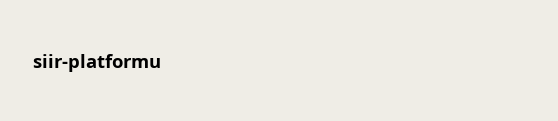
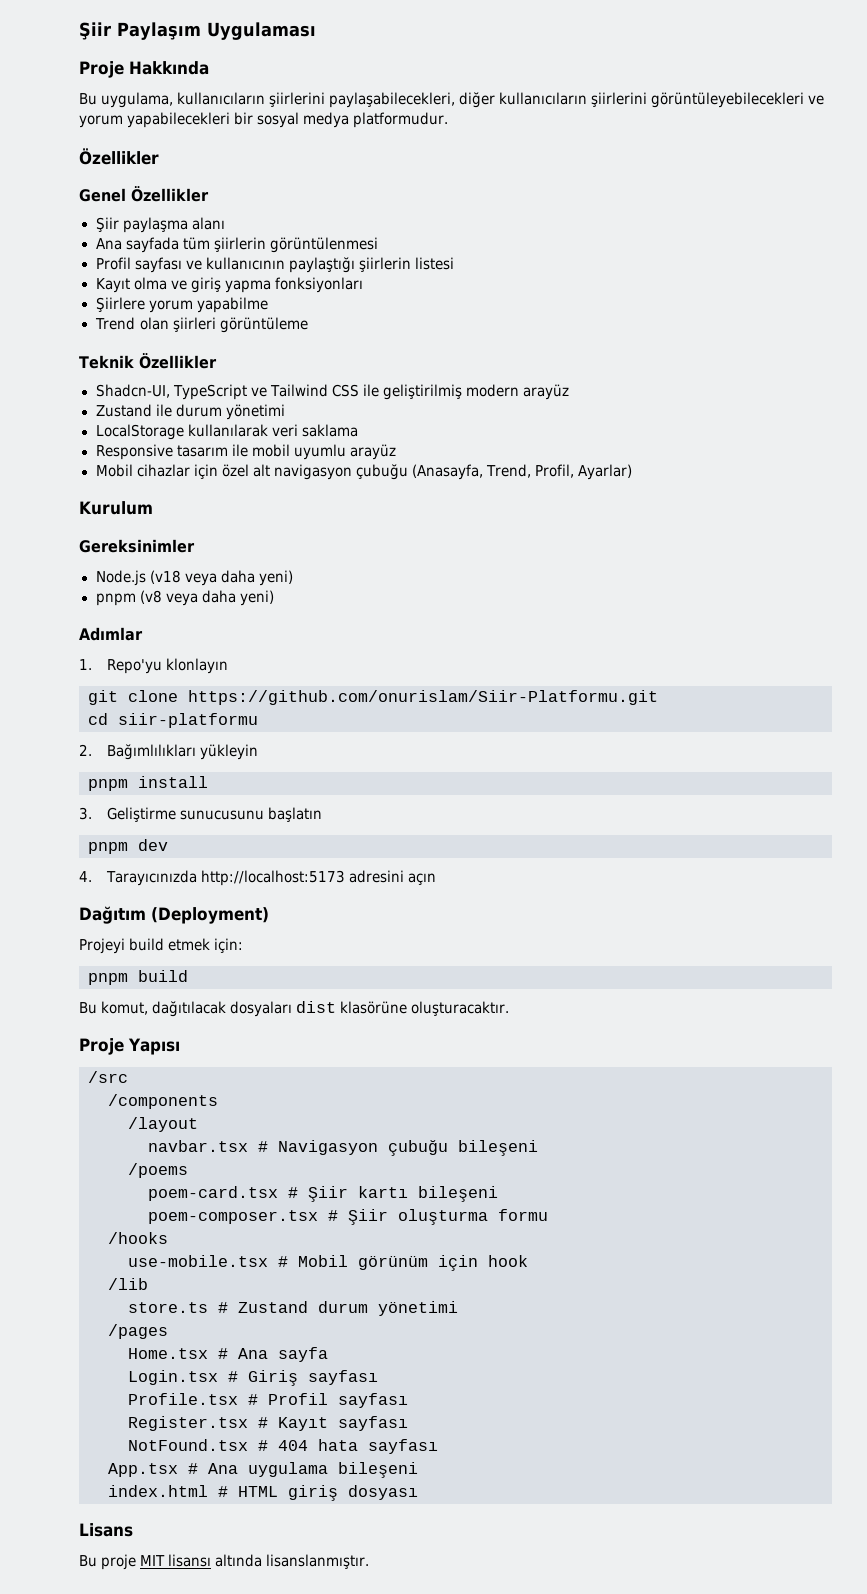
[33,54,161,72] siir-platformu -> [79,22,316,40] [79,61,209,78] [79,92,825,108] [79,112,449,128] [79,148,159,165] [79,186,209,202] [95,217,225,233] [95,237,378,253] [95,257,454,273] [95,277,363,293] [95,297,268,313] [94,317,308,333] [79,353,217,369] [95,384,569,400] [95,404,285,420] [95,424,358,440] [95,444,396,460] [95,464,632,480] [79,501,153,515] [79,539,195,553] [95,570,293,586] [95,590,274,606] [79,627,143,641] [79,658,228,674] [88,690,658,705] [88,713,258,728] [79,744,258,760] [88,776,208,791] [79,807,323,822] [88,839,168,854] [79,870,437,886] [79,906,269,924] [79,938,244,954] [88,970,188,985] [79,1001,510,1017] [79,1038,180,1055] [88,1071,128,1083] [108,1094,218,1109] [128,1117,198,1132] [148,1140,538,1156] [128,1163,188,1178] [148,1186,498,1202] [148,1209,548,1225] [108,1232,168,1244] [128,1255,528,1271] [108,1278,148,1290] [128,1301,458,1316] [108,1324,168,1339] [128,1347,328,1362] [128,1370,378,1386] [128,1393,408,1408] [128,1416,408,1431] [128,1439,438,1454] [108,1462,418,1478] [108,1485,418,1501] [79,1523,133,1537] [79,1554,370,1570] Şiir Paylaşım Uygulaması // Proje Hakkında // Bu uygulama, kullanıcıların şiirlerini paylaşabilecekleri, diğer kullanıcıların şiirlerini görüntüleyebilecekleri ve yorum yapabilecekleri bir sosyal medya platformudur. // Özellikler // Genel Özellikler // Şiir paylaşma alanı // Ana sayfada tüm şiirlerin görüntülenmesi // Profil sayfası ve kullanıcının paylaştığı şiirlerin listesi // Kayıt olma ve giriş yapma fonksiyonları // Şiirlere yorum yapabilme // Trend olan şiirleri görüntüleme // Teknik Özellikler // Shadcn-UI, TypeScript ve Tailwind CSS ile geliştirilmiş modern arayüz // Zustand ile durum yönetimi // LocalStorage kullanılarak veri saklama // Responsive tasarım ile mobil uyumlu arayüz // Mobil cihazlar için özel alt navigasyon çubuğu (Anasayfa, Trend, Profil, Ayarlar) // Kurulum // Gereksinimler // Node.js (v18 veya daha yeni) // pnpm (v8 veya daha yeni) // Adımlar // 1. Repo'yu klonlayın // git clone https://github.com/onurislam/Siir-Platformu.git // cd siir-platformu // 2. Bağımlılıkları yükleyin // pnpm install // 3. Geliştirme sunucusunu başlatın // pnpm dev // 4. Tarayıcınızda http://localhost:5173 adresini açın // Dağıtım (Deployment) // Projeyi build etmek için: // pnpm build // Bu komut, dağıtılacak dosyaları dist klasörüne oluşturacaktır. // Proje Yapısı // /src // /components // /layout // navbar.tsx # Navigasyon çubuğu bileşeni // /poems // poem-card.tsx # Şiir kartı bileşeni // poem-composer.tsx # Şiir oluşturma formu // /hooks // use-mobile.tsx # Mobil görünüm için hook // /lib // store.ts # Zustand durum yönetimi // /pages // Home.tsx # Ana sayfa // Login.tsx # Giriş sayfası // Profile.tsx # Profil sayfası // Register.tsx # Kayıt sayfası // NotFound.tsx # 404 hata sayfası // App.tsx # Ana uygulama bileşeni // index.html # HTML giriş dosyası // Lisans // Bu proje MIT lisansı altında lisanslanmıştır.

